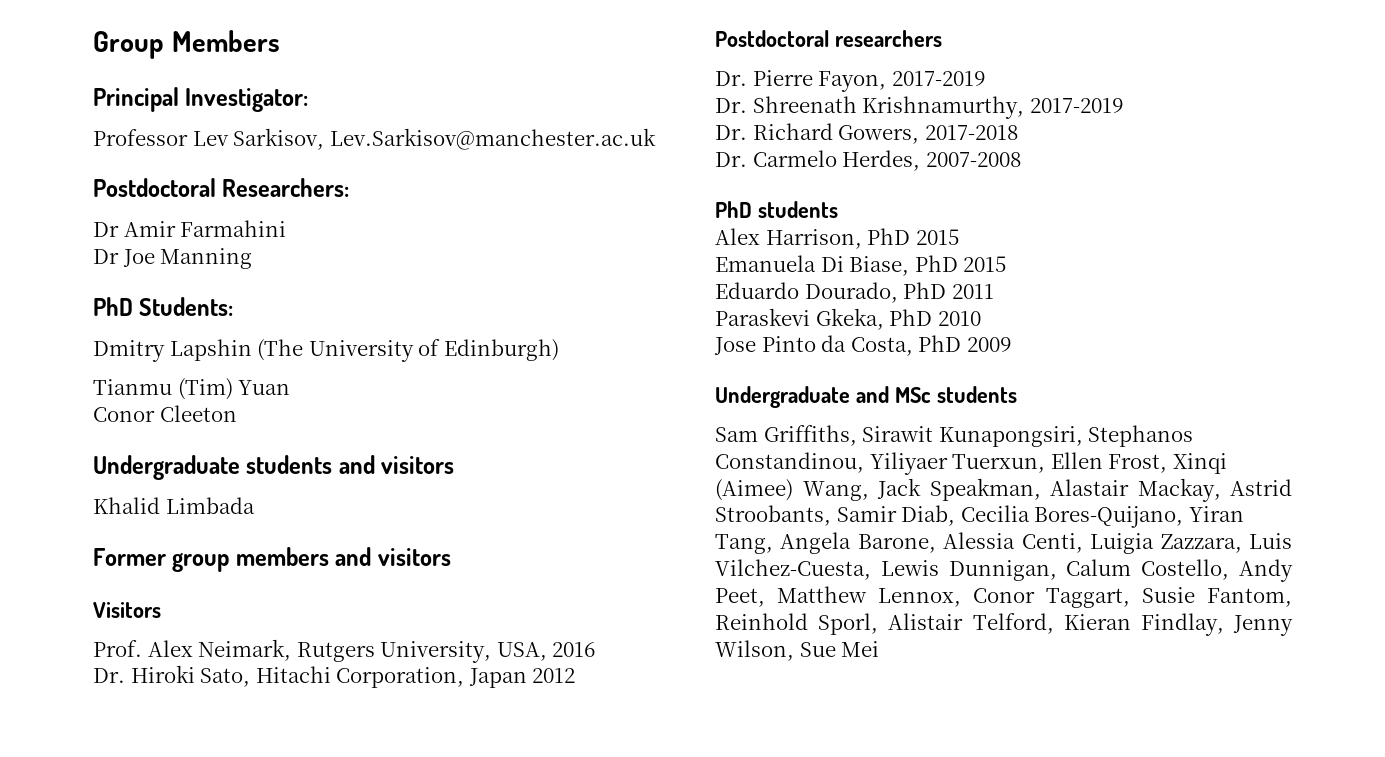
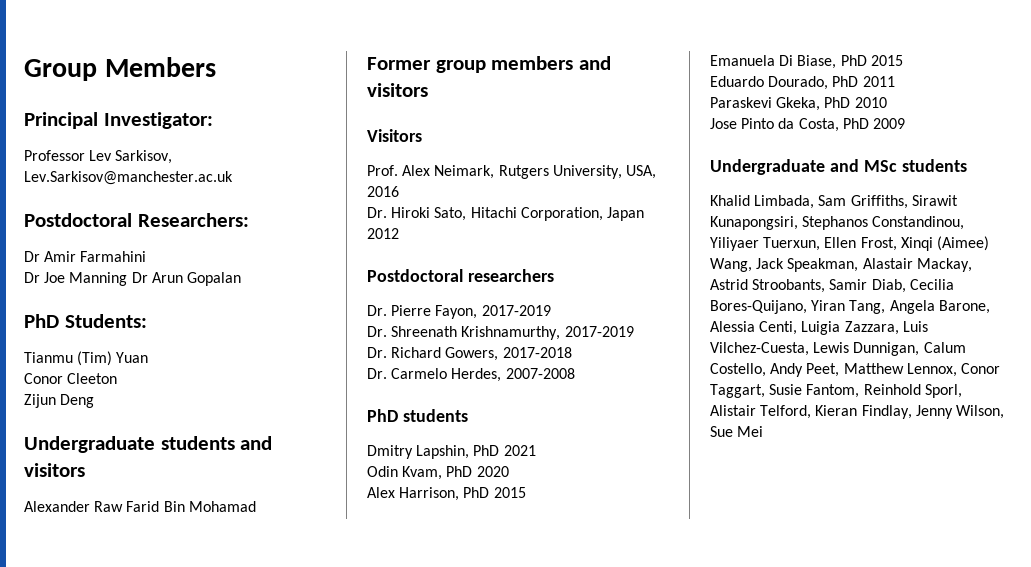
(253, 258) none -> [131,272,241,286] Dr Arun Gopalan
[93,339,559,362] // Dmitry Lapshin (The University of Edinburgh) -> (147, 321) none
(237, 413) none -> [24,394,95,408] // Zijun Deng
[93,497,255,514] Khalid Limbada -> [24,501,256,512] Alexander Raw Farid Bin Mohamad
(838, 209) none -> [367,445,536,459] [367,466,509,480] // Dmitry Lapshin, PhD 2021 // Odin Kvam, PhD 2020
(1017, 394) none -> [710,195,815,209] Khalid Limbada,

